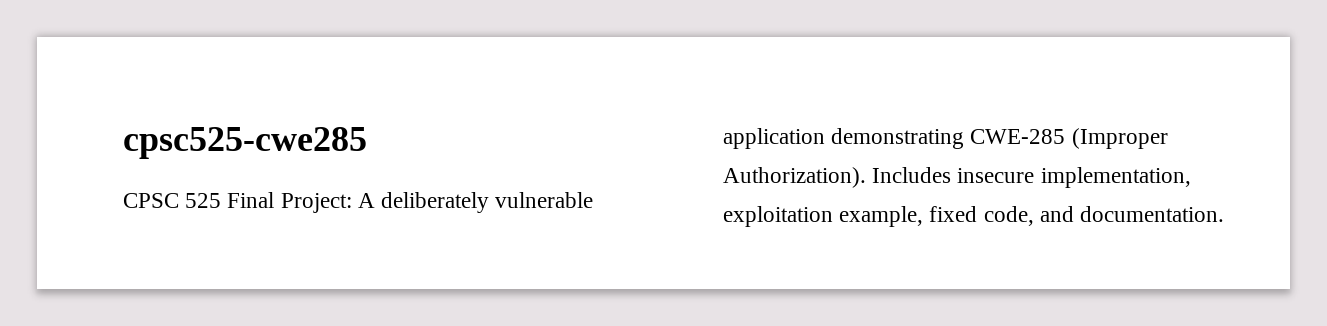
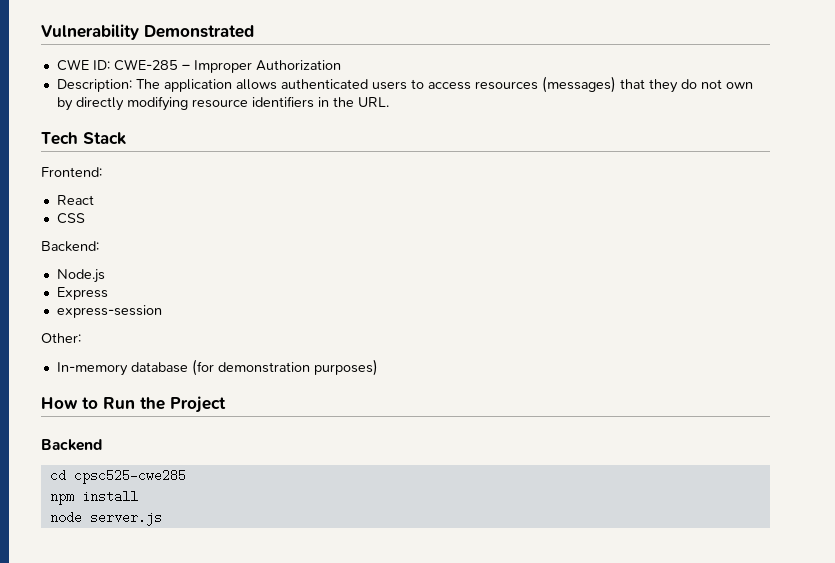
[123,127,367,159] [123,192,594,213] [723,128,1168,149] [723,167,1191,188] [723,206,1225,227] cpsc525-cwe285 // CPSC 525 Final Project: A deliberately vulnerable application demonstrating CWE-285 (Improper Authorization). Includes insecure implementation, exploitation example, fixed code, and documentation. -> [41,24,254,40] [56,59,341,73] [56,76,753,93] [56,96,389,111] [41,132,126,145] [41,167,102,177] [56,195,94,205] [56,213,85,224] [41,241,99,252] [56,269,105,283] [56,287,108,300] [56,305,162,318] [41,333,81,343] [56,359,378,376] [41,396,226,413] [41,439,102,451] [49,469,186,484] [49,490,138,505] [49,511,162,526] Vulnerability Demonstrated // CWE ID: CWE-285 – Improper Authorization // Description: The application allows authenticated users to access resources (messages) that they do not own by directly modifying resource identifiers in the URL. // Tech Stack // Frontend: // React // CSS // Backend: // Node.js // Express // express-session // Other: // In-memory database (for demonstration purposes) // How to Run the Project // Backend // cd cpsc525-cwe285 // npm install // node server.js

